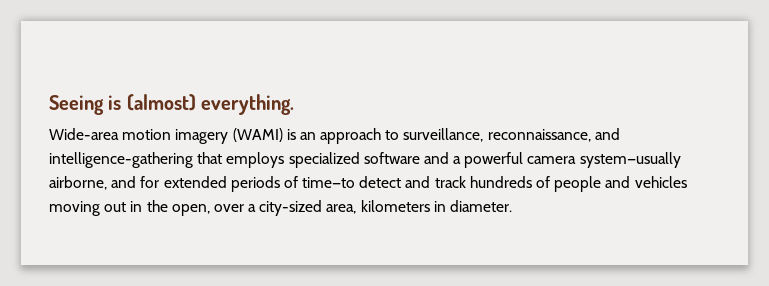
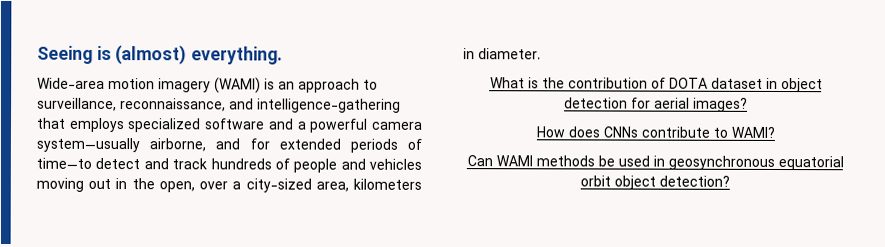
(513, 206) none -> [489,77,823,93] [564,97,748,112] [535,126,775,138] [466,155,844,171] [580,175,730,190] // What is the contribution of DOTA dataset in object detection for aerial images? // How does CNNs contribute to WAMI? // Can WAMI methods be used in geosynchronous equatorial orbit object detection?

